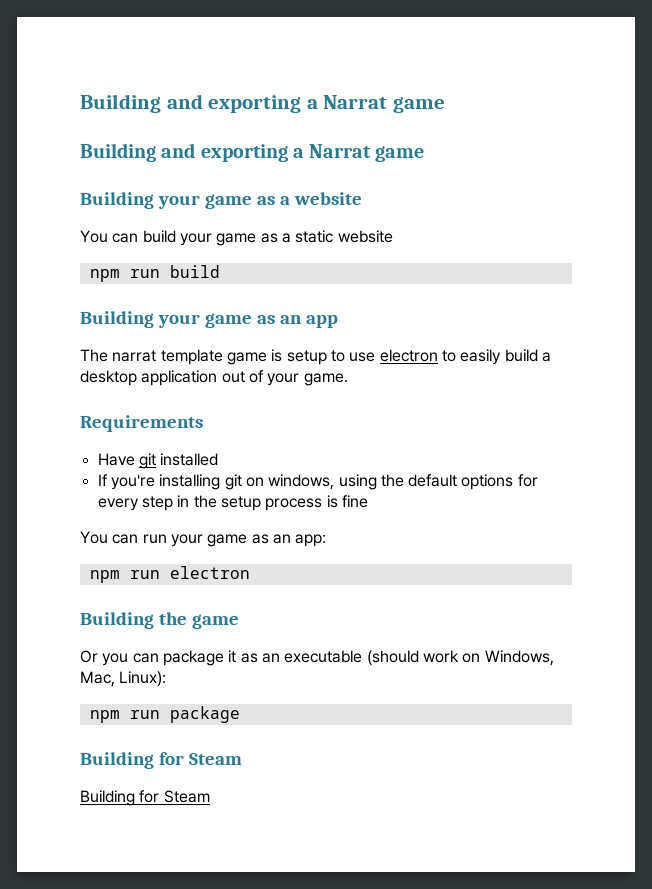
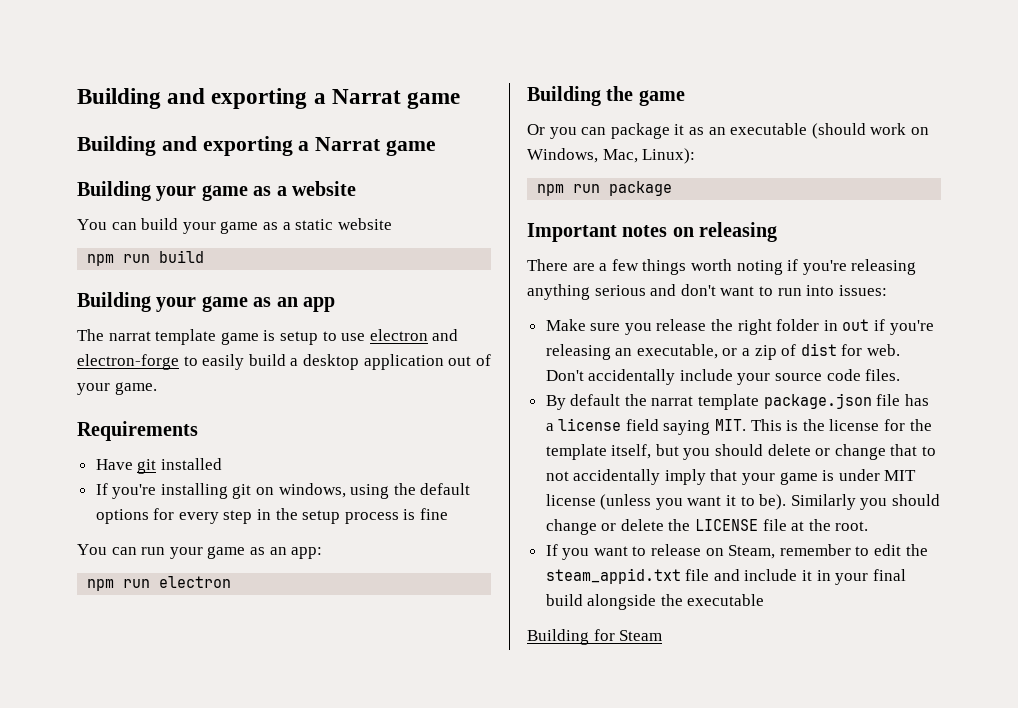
(438, 355) none -> [432,329,459,341] [77,354,179,370] and electron-forge
[80,752,242,769] Building for Steam -> [527,222,778,242] [527,259,917,275] [527,284,887,300] [545,319,934,335] [545,343,901,360] [545,369,901,385] [545,393,929,410] [545,418,932,435] [545,444,937,460] [545,469,917,485] [545,494,941,510] [545,519,869,535] [545,544,928,560] [545,568,906,585] [545,594,765,610] Important notes on releasing // There are a few things worth noting if you're releasing anything serious and don't want to run into issues: // Make sure you release the right folder in out if you're releasing an executable, or a zip of dist for web. Don't accidentally include your source code files. // By default the narrat template package.json file has a license field saying MIT. This is the license for the template itself, but you should delete or change that to not accidentally imply that your game is under MIT license (unless you want it to be). Similarly you should change or delete the LICENSE file at the root. // If you want to release on Steam, remember to edit the steam_appid.txt file and include it in your final build alongside the executable

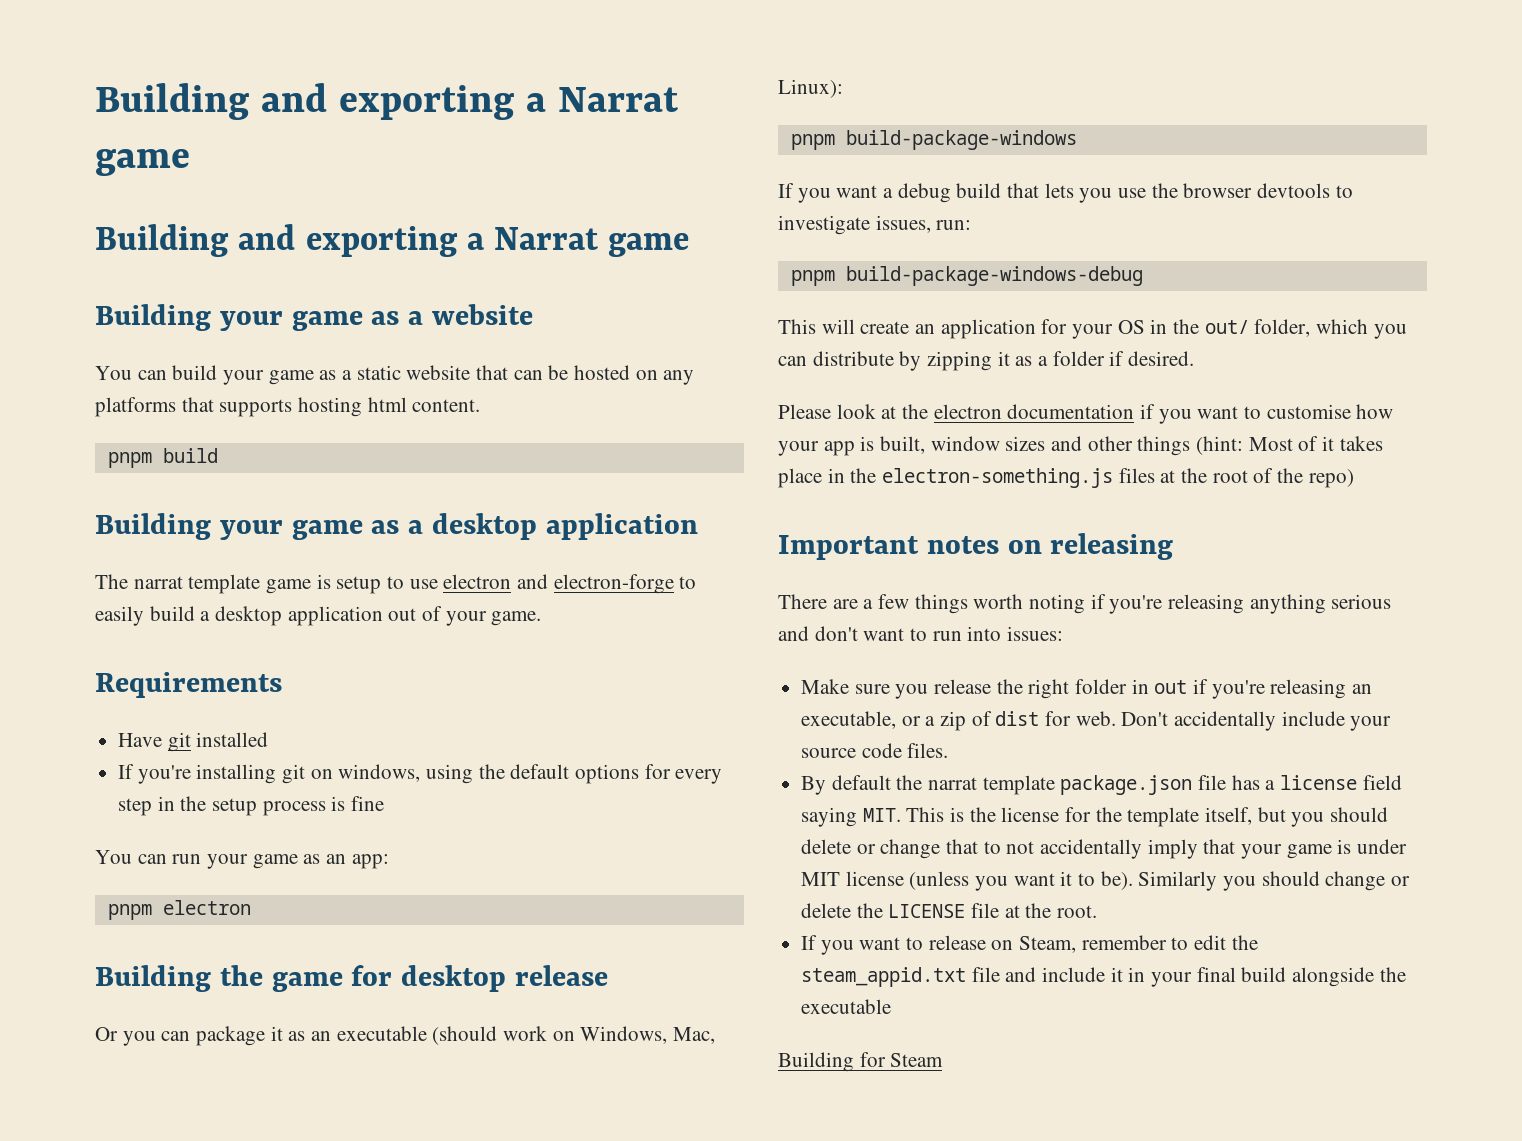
[87,254,151,266] // npm run -> [476,365,695,385] [95,397,481,417] [107,452,152,468] that can be hosted on any platforms that supports hosting html content. // pnpm
[276,297,335,312] an app -> [408,513,698,540] a desktop application
[87,579,151,591] npm run -> [107,904,152,920] pnpm
(685, 98) none -> [351,965,608,992] for desktop release
[537,181,673,196] npm run package -> [790,130,1077,150] [778,183,1353,203] [778,215,972,235] [790,266,1143,286] [778,319,1407,339] [778,351,1195,371] [778,404,1394,424] [778,436,1383,456] [778,468,1354,488] pnpm build-package-windows // If you want a debug build that lets you use the browser devtools to investigate issues, run: // pnpm build-package-windows-debug // This will create an application for your OS in the out/ folder, which you can distribute by zipping it as a folder if desired. // Please look at the electron documentation if you want to customise how your app is built, window sizes and other things (hint: Most of it takes place in the electron-something.js files at the root of the repo)

